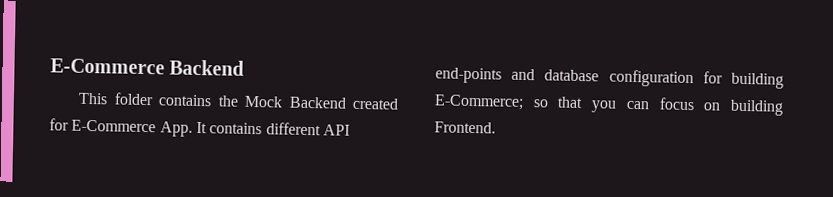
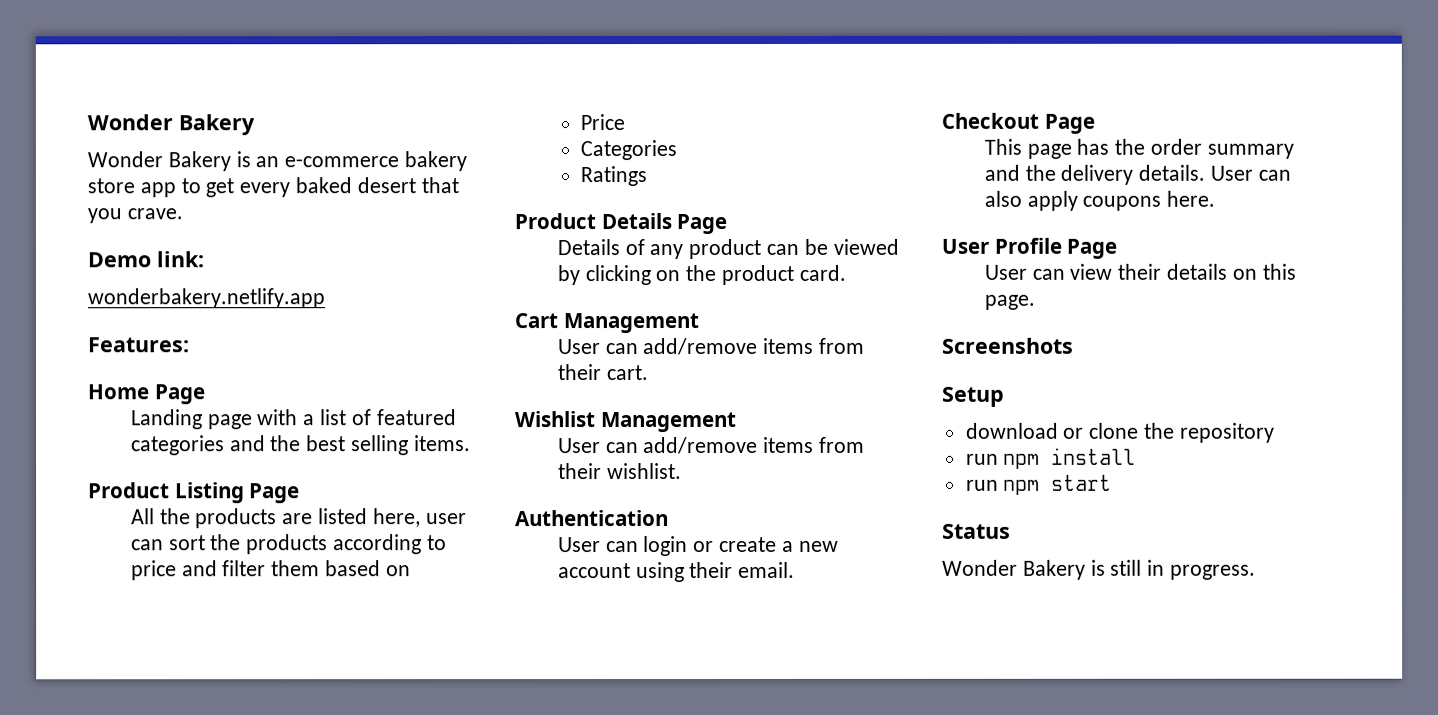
[50,58,245,76] [78,92,399,110] [49,118,350,137] [435,67,784,89] [434,94,784,116] [434,121,496,134] E-Commerce Backend // This folder contains the Mock Backend created for E-Commerce App. It contains different API end-points and database configuration for building E-Commerce; so that you can focus on building Frontend. -> [87,114,255,136] [87,151,468,172] [87,177,459,198] [87,208,183,224] [87,251,204,268] [87,288,325,309] [87,337,189,353] [88,384,206,405] [130,409,457,430] [130,435,471,456] [88,482,301,504] [130,508,467,529] [130,534,447,555] [130,560,411,581] [580,114,626,131] [580,140,678,161] [580,166,648,187] [514,213,728,235] [556,238,899,260] [556,264,846,286] [514,313,699,334] [556,337,864,356] [557,364,649,381] [515,411,737,433] [557,436,865,455] [557,463,682,480] [515,510,669,527] [557,536,839,557] [557,561,796,583] [941,112,1095,134] [983,138,1294,159] [983,164,1291,185] [983,190,1216,211] [941,237,1118,259] [983,263,1296,280] [983,294,1035,310] [941,337,1073,354] [942,386,1005,407] [965,422,1275,443] [965,447,1137,469] [965,474,1113,495] [942,523,1011,539] [942,559,1257,580] Wonder Bakery // Wonder Bakery is an e-commerce bakery store app to get every baked desert that you crave. // Demo link: // wonderbakery.netlify.app // Features: // Home Page // Landing page with a list of featured categories and the best selling items. // Product Listing Page // All the products are listed here, user can sort the products according to price and filter them based on // Price // Categories // Ratings // Product Details Page // Details of any product can be viewed by clicking on the product card. // Cart Management // User can add/remove items from their cart. // Wishlist Management // User can add/remove items from their wishlist. // Authentication // User can login or create a new account using their email. // Checkout Page // This page has the order summary and the delivery details. User can also apply coupons here. // User Profile Page // User can view their details on this page. // Screenshots // Setup // download or clone the repository // run npm install // run npm start // Status // Wonder Bakery is still in progress.

